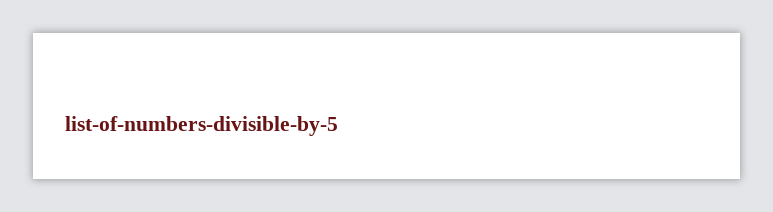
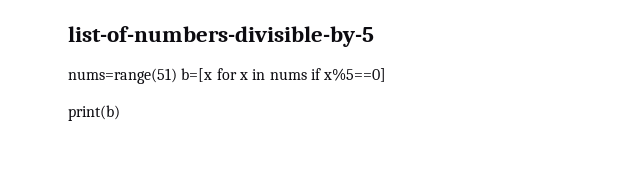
(338, 126) none -> [68,68,387,84] [68,105,120,121] // nums=range(51) b=[x for x in nums if x%5==0] // print(b)

